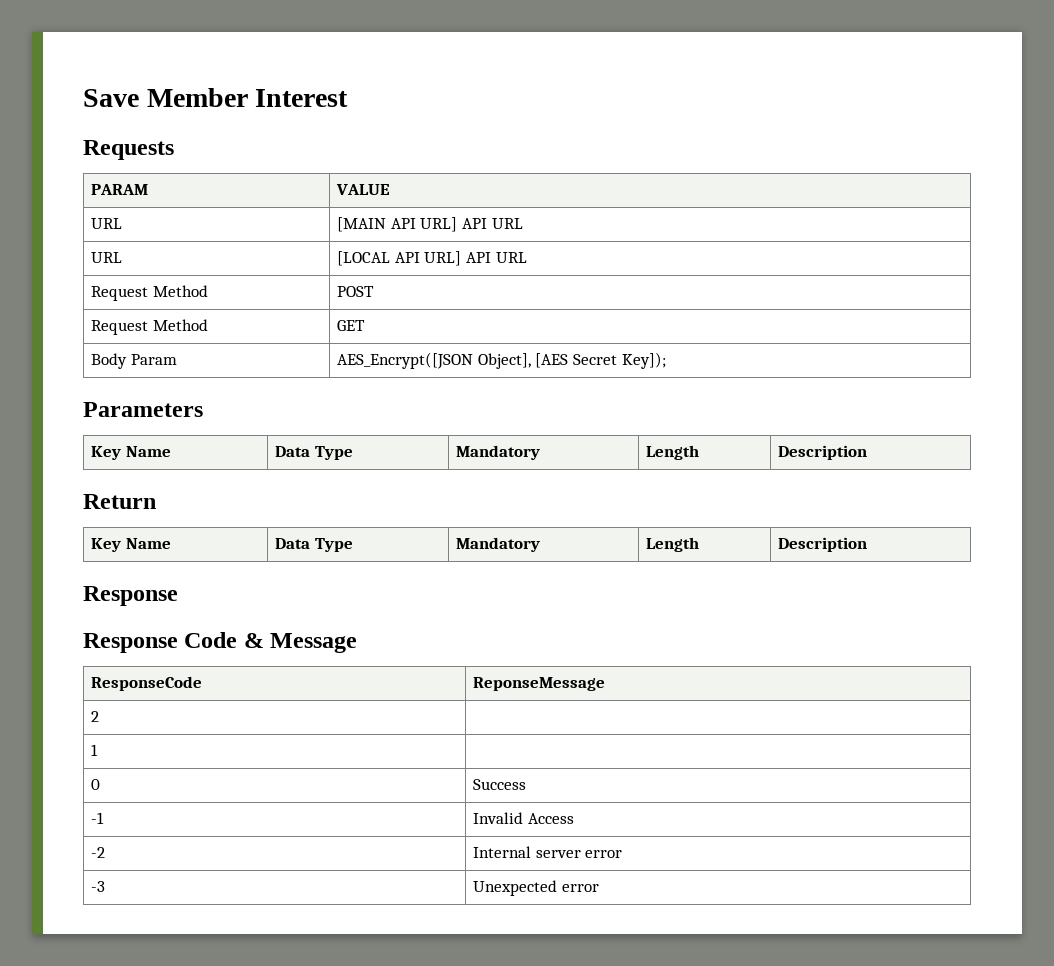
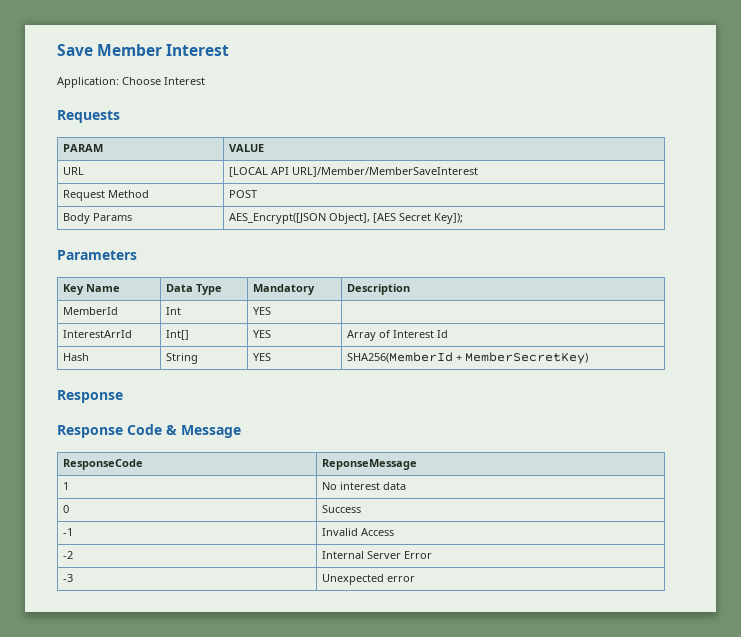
(349, 98) none -> [57,77,205,88] // Application: Choose Interest
[91,218,123,229] [337,217,523,232] // URL | [MAIN API URL] API URL -> (264, 148) none
[424,251,527,266] URL] API URL -> [291,167,478,177] URL]/Member/MemberSaveInterest
[91,319,208,335] [337,320,366,331] // Request Method | GET -> (257, 194) none
[130,354,177,365] Param -> [92,213,132,221] Params
[646,445,700,460] [778,445,868,460] [83,494,156,509] [91,538,171,552] [275,538,353,552] [456,537,541,552] [646,537,700,552] [778,537,868,552] Length | Description // Return // Key Name | Data Type | Mandatory | Length | Description -> [346,284,410,295] [62,307,118,315] [165,307,181,315] [252,307,271,315] [62,330,132,338] [165,330,189,340] [252,330,271,338] [346,330,448,341] [62,353,89,361] [165,353,198,364] [252,353,271,361] [346,352,588,364] Description // MemberId | Int | YES | // InterestArrId | Int[] | YES | Array of Interest Id // Hash | String | YES | SHA256(MemberId + MemberSecretKey)
[91,711,100,722] // 2 | -> (417, 464) none
(99, 750) none -> [321,482,406,490] No interest data
[535,850,623,858] server error -> [366,551,432,559] Server Error

